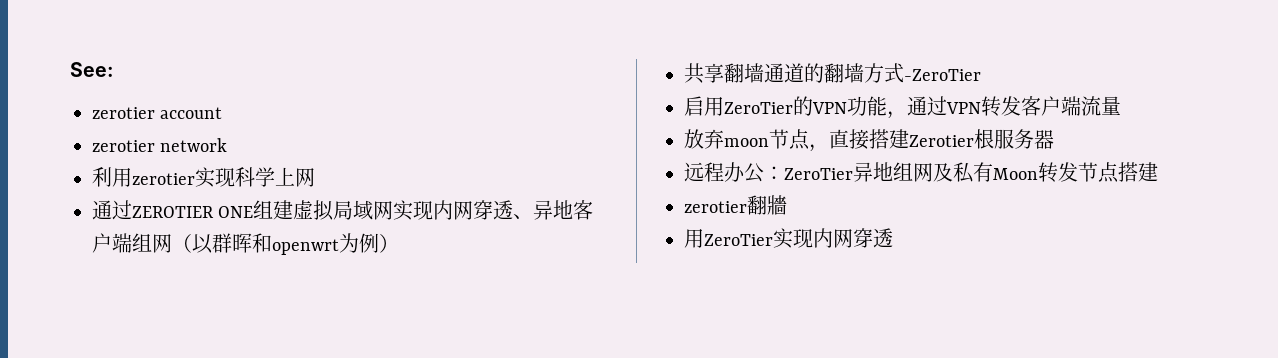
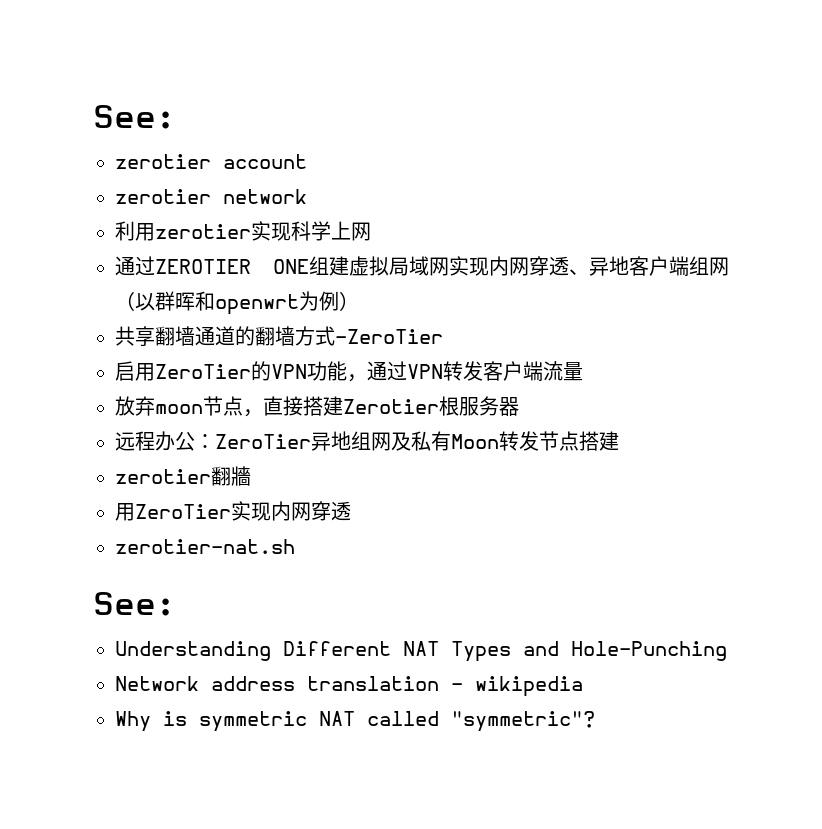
(893, 238) none -> [115,539,295,554] [93,592,175,616] [115,641,727,662] [115,676,583,697] [115,711,595,732] // zerotier-nat.sh // See: // Understanding Different NAT Types and Hole-Punching // Network address translation - wikipedia // Why is symmetric NAT called "symmetric"?

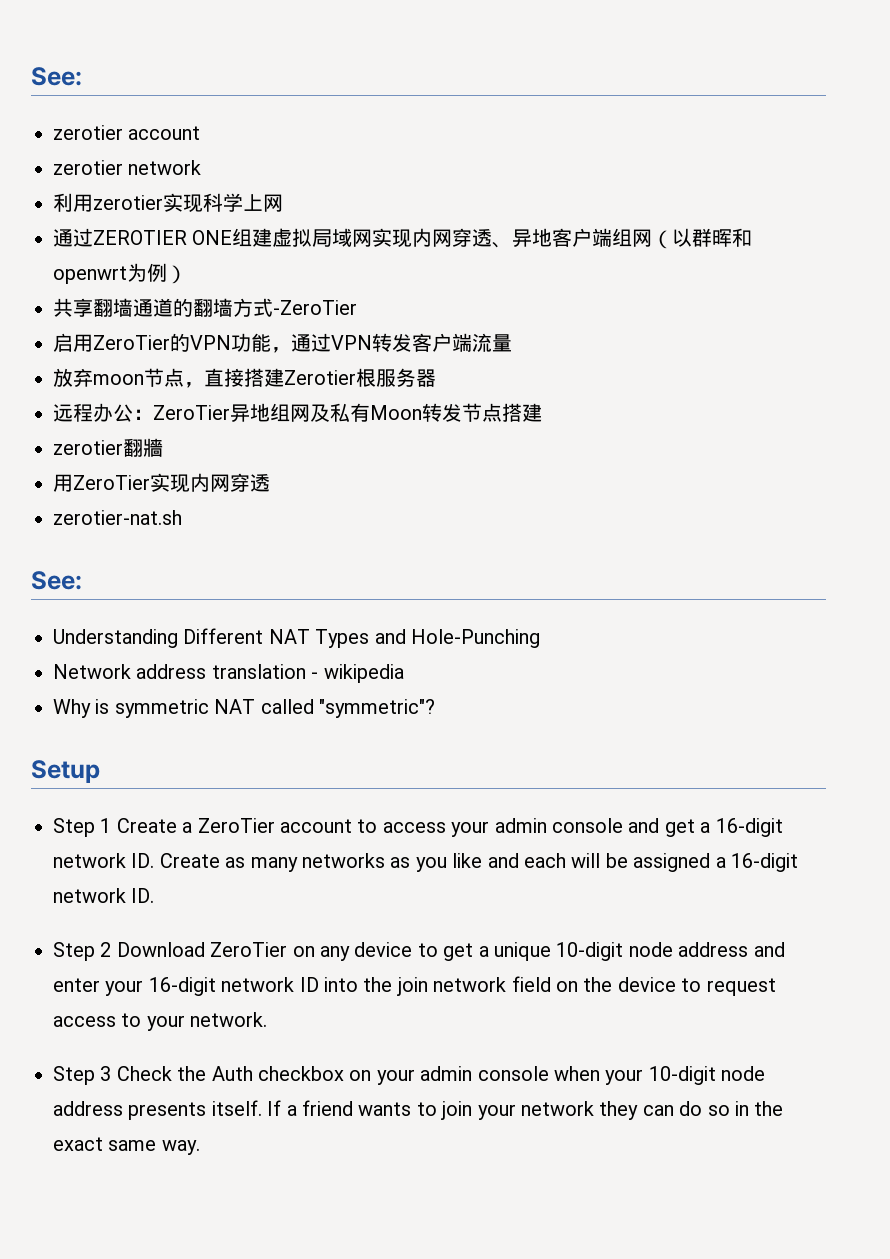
(595, 721) none -> [31,760,100,783] [53,818,783,837] [53,853,798,872] [53,888,155,903] [53,942,785,961] [53,976,776,996] [53,1012,268,1031] [53,1066,766,1085] [53,1100,784,1120] [53,1137,200,1155] // Setup // Step 1 Create a ZeroTier account to access your admin console and get a 16-digit network ID. Create as many networks as you like and each will be assigned a 16-digit network ID. // Step 2 Download ZeroTier on any device to get a unique 10-digit node address and enter your 16-digit network ID into the join network field on the device to request access to your network. // Step 3 Check the Auth checkbox on your admin console when your 10-digit node address presents itself. If a friend wants to join your network they can do so in the exact same way.

